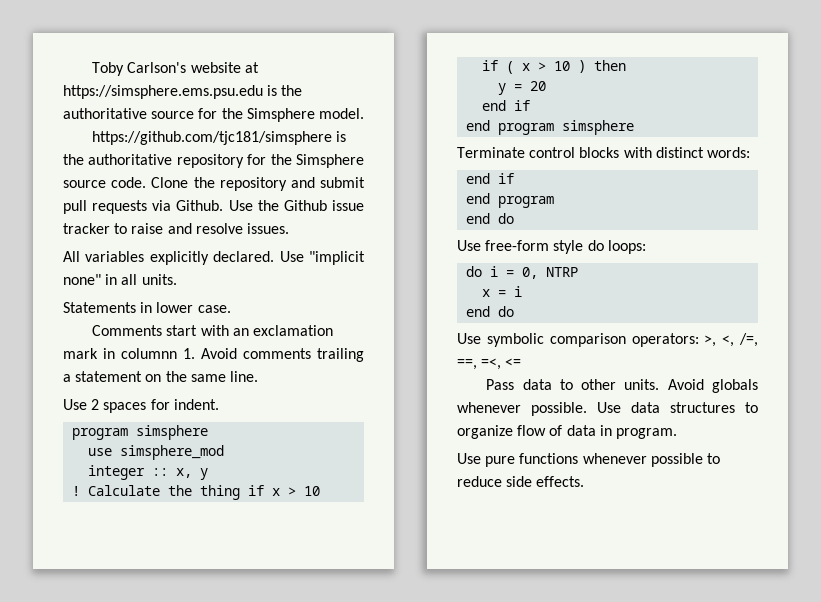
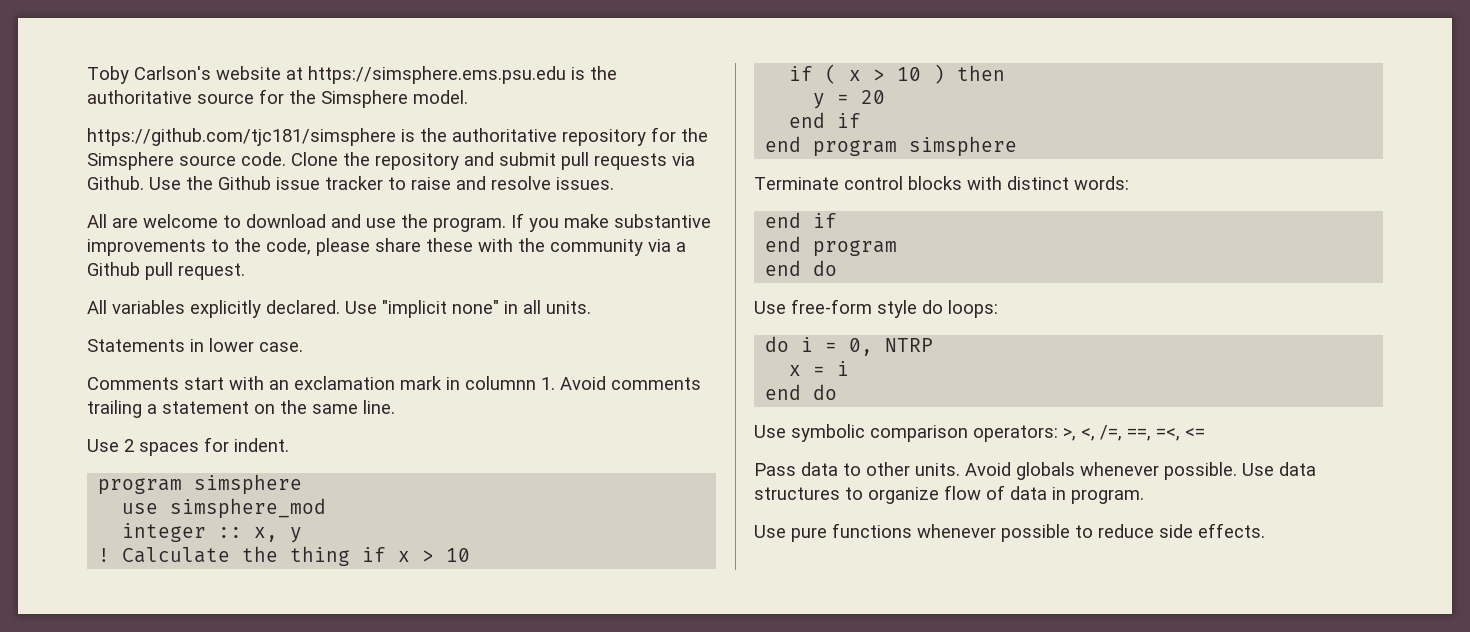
(289, 228) none -> [87,213,711,232] [87,238,686,256] [87,262,245,280] // All are welcome to download and use the program. If you make substantive improvements to the code, please share these with the community via a Github pull request.

